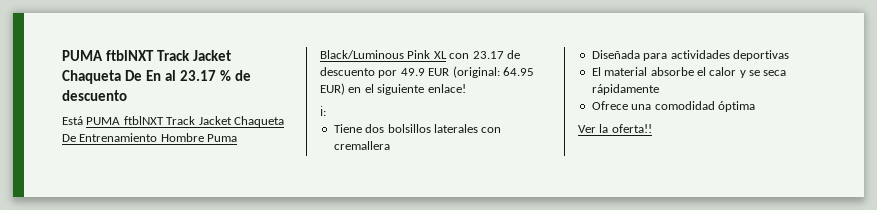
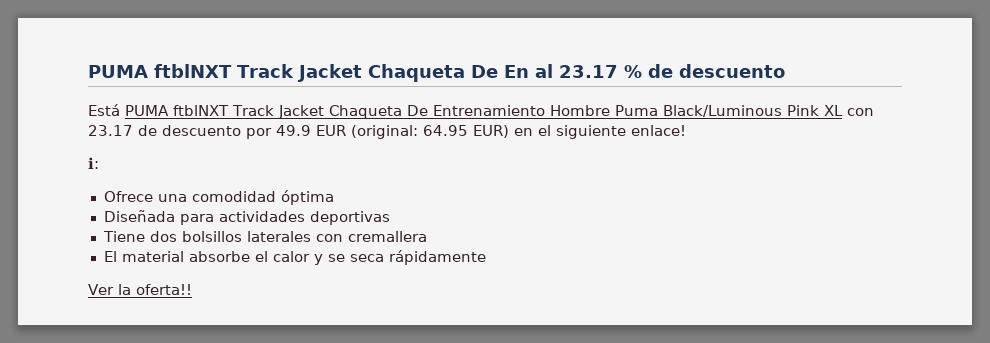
(326, 111) none -> [103,190,334,205] [103,210,390,225] // Ofrece una comodidad óptima // Diseñada para actividades deportivas
[591,50,789,61] // Diseñada para actividades deportivas -> (427, 236) none
[591,101,755,112] // Ofrece una comodidad óptima -> (486, 257) none

